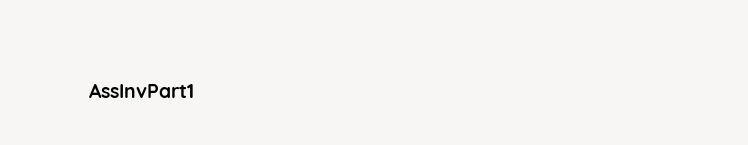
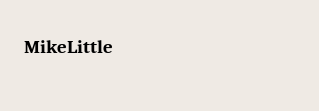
[89,83,194,98] AssInvPart1 -> [24,40,113,53] MikeLittle

